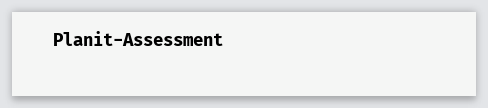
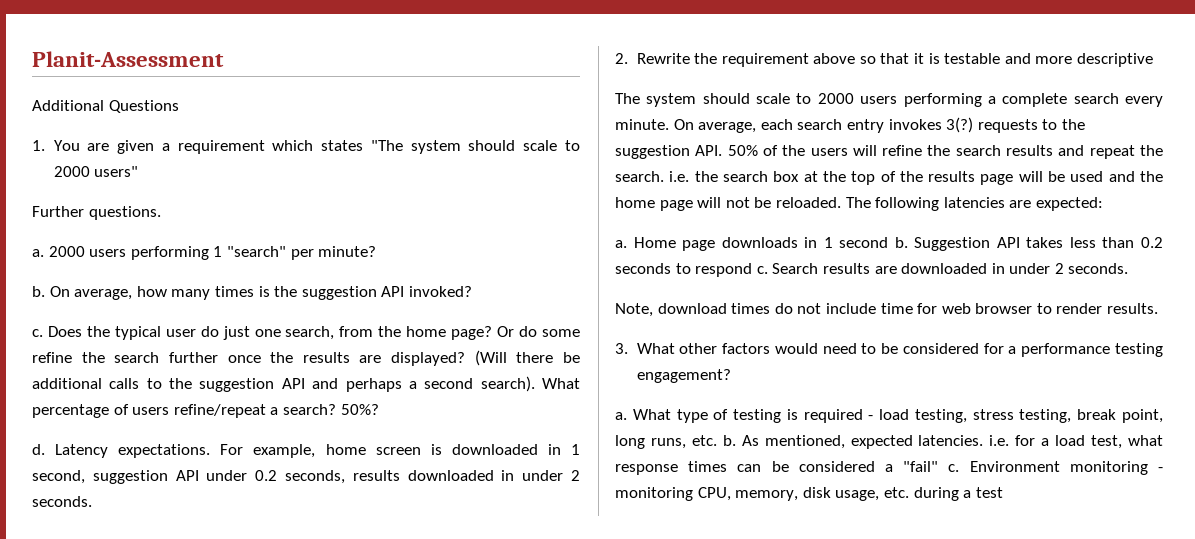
(223, 38) none -> [32,100,179,113] [32,140,580,154] [53,166,139,177] [32,206,161,220] [32,246,377,260] [32,286,472,300] [32,326,580,340] [32,350,580,366] [32,376,581,392] [32,404,379,418] [32,444,581,458] [32,470,580,484] [32,496,92,507] [615,53,1153,67] [615,93,1163,107] [615,117,1085,133] [615,145,1163,159] [615,171,1163,185] [615,197,1103,211] [615,237,1163,251] [615,263,1129,277] [615,303,1159,317] [615,343,1163,357] [636,369,731,383] [615,409,1163,423] [615,435,1163,449] [615,461,1163,475] [615,487,1003,501] // Additional Questions // 1. You are given a requirement which states "The system should scale to 2000 users" // Further questions. // a. 2000 users performing 1 "search" per minute? // b. On average, how many times is the suggestion API invoked? // c. Does the typical user do just one search, from the home page? Or do some refine the search further once the results are displayed? (Will there be additional calls to the suggestion API and perhaps a second search). What percentage of users refine/repeat a search? 50%? // d. Latency expectations. For example, home screen is downloaded in 1 second, suggestion API under 0.2 seconds, results downloaded in under 2 seconds. // 2. Rewrite the requirement above so that it is testable and more descriptive // The system should scale to 2000 users performing a complete search every minute. On average, each search entry invokes 3(?) requests to the suggestion API. 50% of the users will refine the search results and repeat the search. i.e. the search box at the top of the results page will be used and the home page will not be reloaded. The following latencies are expected: // a. Home page downloads in 1 second b. Suggestion API takes less than 0.2 seconds to respond c. Search results are downloaded in under 2 seconds. // Note, download times do not include time for web browser to render results. // 3. What other factors would need to be considered for a performance testing engagement? // a. What type of testing is required - load testing, stress testing, break point, long runs, etc. b. As mentioned, expected latencies. i.e. for a load test, what response times can be considered a "fail" c. Environment monitoring - monitoring CPU, memory, disk usage, etc. during a test

